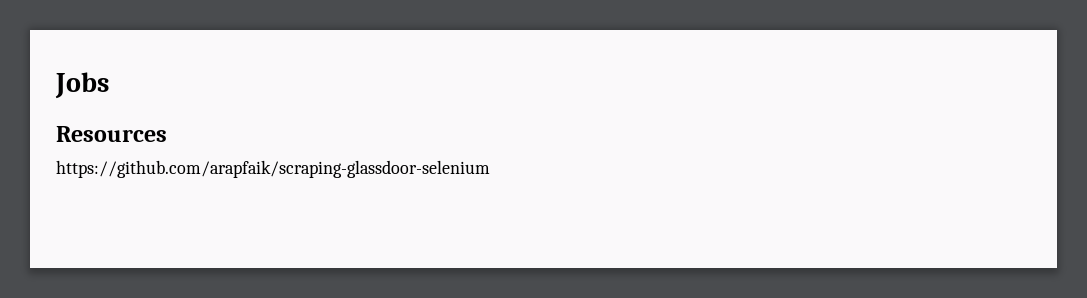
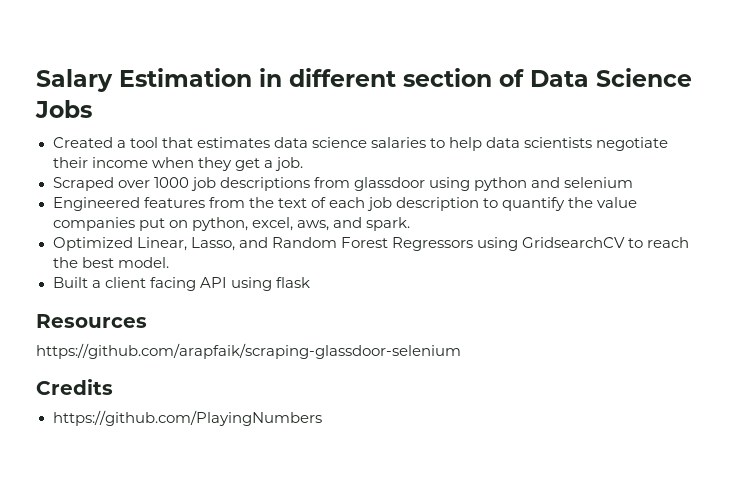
[55,72,109,99] Jobs -> [36,68,692,92] [35,100,92,118] [52,137,669,151] [52,157,303,171] [52,177,633,191] [52,197,638,211] [52,217,410,231] [52,237,689,251] [52,257,169,268] [52,277,310,291] Salary Estimation in different section of Data Science Jobs // Created a tool that estimates data science salaries to help data scientists negotiate their income when they get a job. // Scraped over 1000 job descriptions from glassdoor using python and selenium // Engineered features from the text of each job description to quantify the value companies put on python, excel, aws, and spark. // Optimized Linear, Lasso, and Random Forest Regressors using GridsearchCV to reach the best model. // Built a client facing API using flask
(490, 169) none -> [36,379,113,395] [52,410,322,426] // Credits // https://github.com/PlayingNumbers

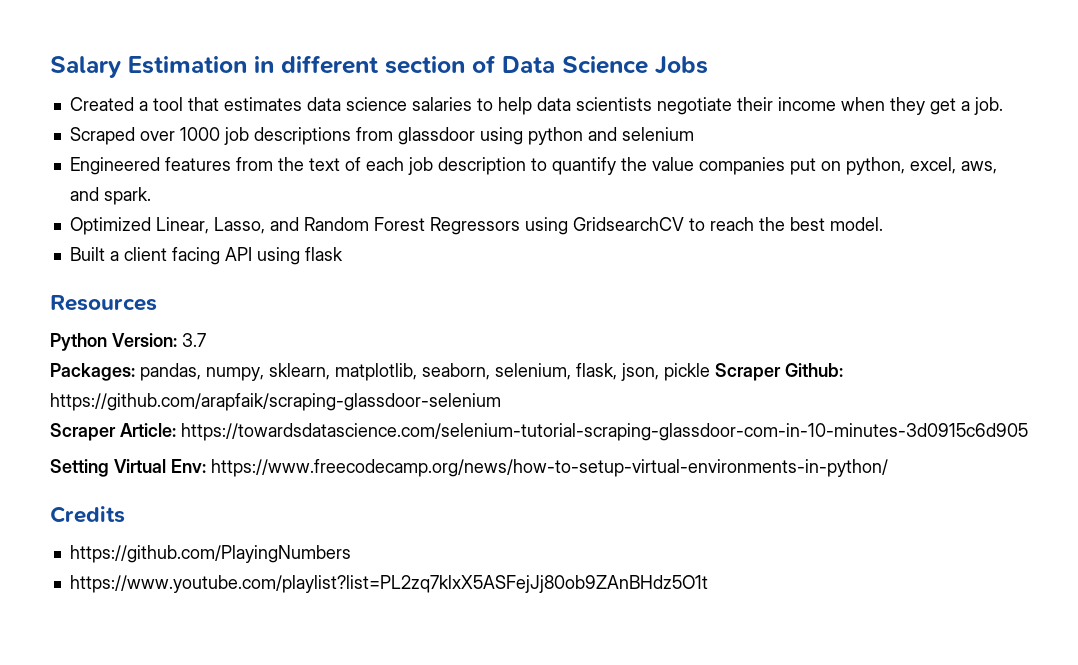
[36,343,461,359] https://github.com/arapfaik/scraping-glassdoor-selenium -> [50,333,206,351] [50,363,843,381] [50,393,501,411] [50,423,1028,441] [50,459,888,477] Python Version: 3.7 // Packages: pandas, numpy, sklearn, matplotlib, seaborn, selenium, flask, json, pickle Scraper Github: https://github.com/arapfaik/scraping-glassdoor-selenium // Scraper Article: https://towardsdatascience.com/selenium-tutorial-scraping-glassdoor-com-in-10-minutes-3d0915c6d905 // Setting Virtual Env: https://www.freecodecamp.org/news/how-to-setup-virtual-environments-in-python/
(322, 418) none -> [69,575,708,593] // https://www.youtube.com/playlist?list=PL2zq7klxX5ASFejJj80ob9ZAnBHdz5O1t

